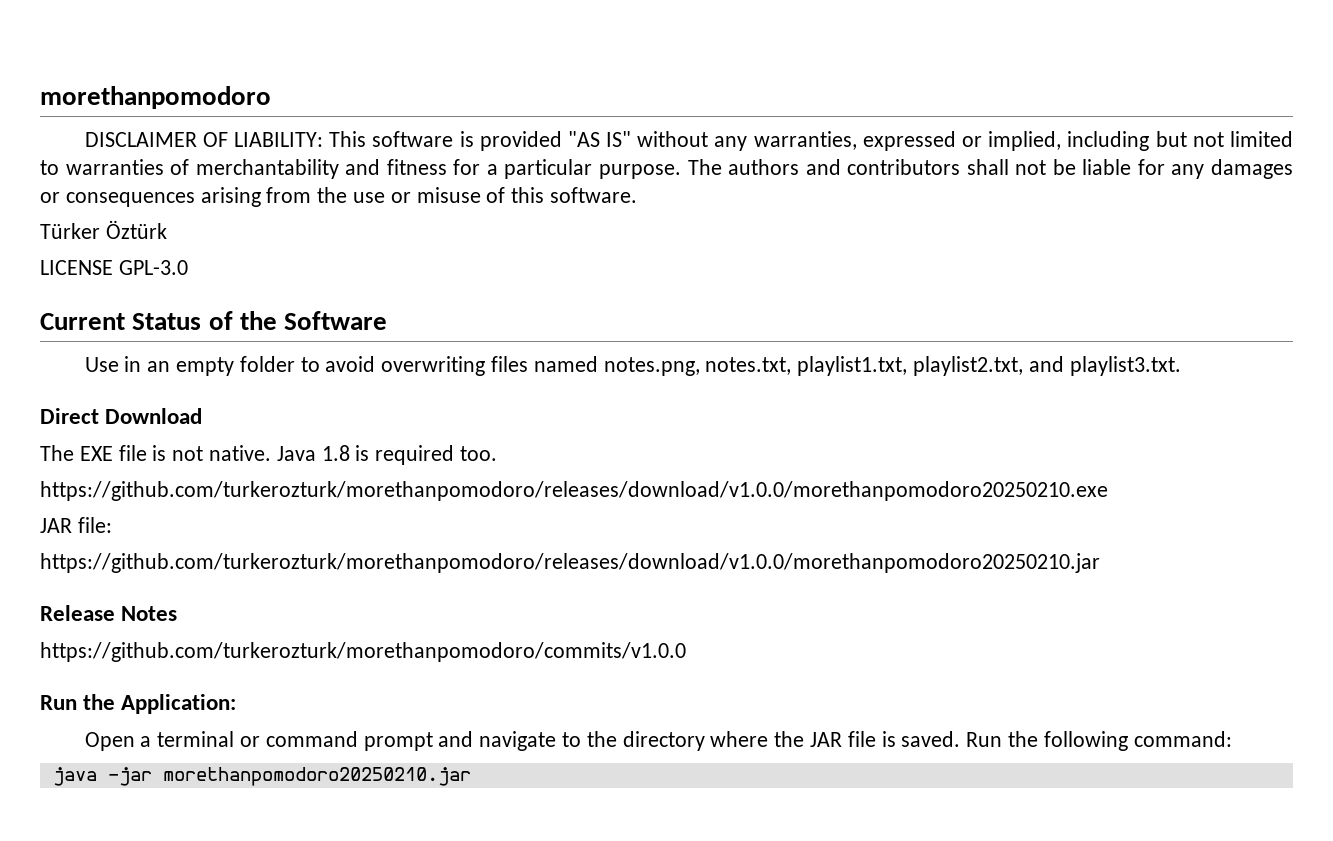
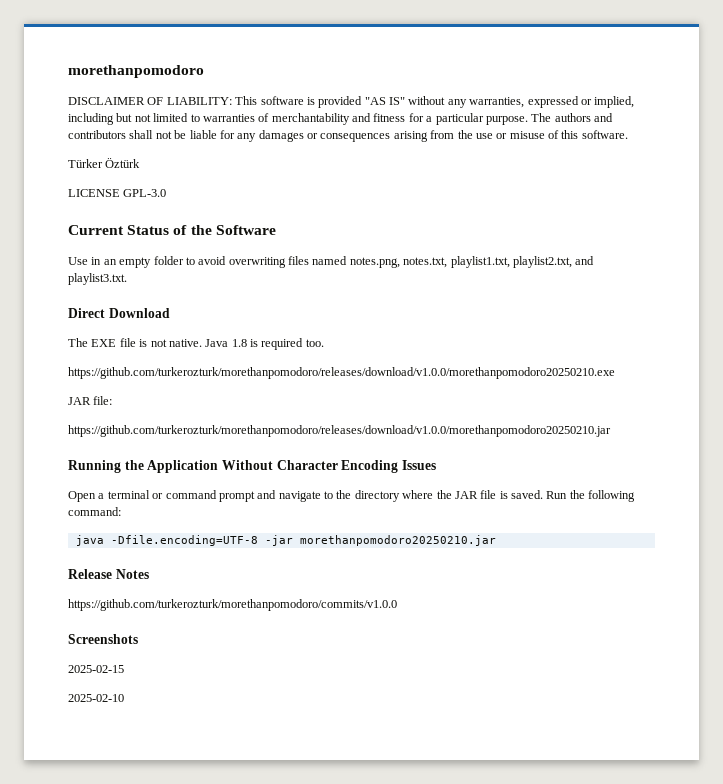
[40,605,178,621] [40,642,686,662] [40,694,237,714] Release Notes // https://github.com/turkerozturk/morethanpomodoro/commits/v1.0.0 // Run the Application: -> [68,460,436,473] Running the Application Without Character Encoding Issues
(97, 776) none -> [110,535,258,546] -Dfile.encoding=UTF-8
(471, 776) none -> [68,569,149,579] [68,599,397,611] [68,634,138,644] [68,665,124,673] [68,694,124,702] // Release Notes // https://github.com/turkerozturk/morethanpomodoro/commits/v1.0.0 // Screenshots // 2025-02-15 // 2025-02-10

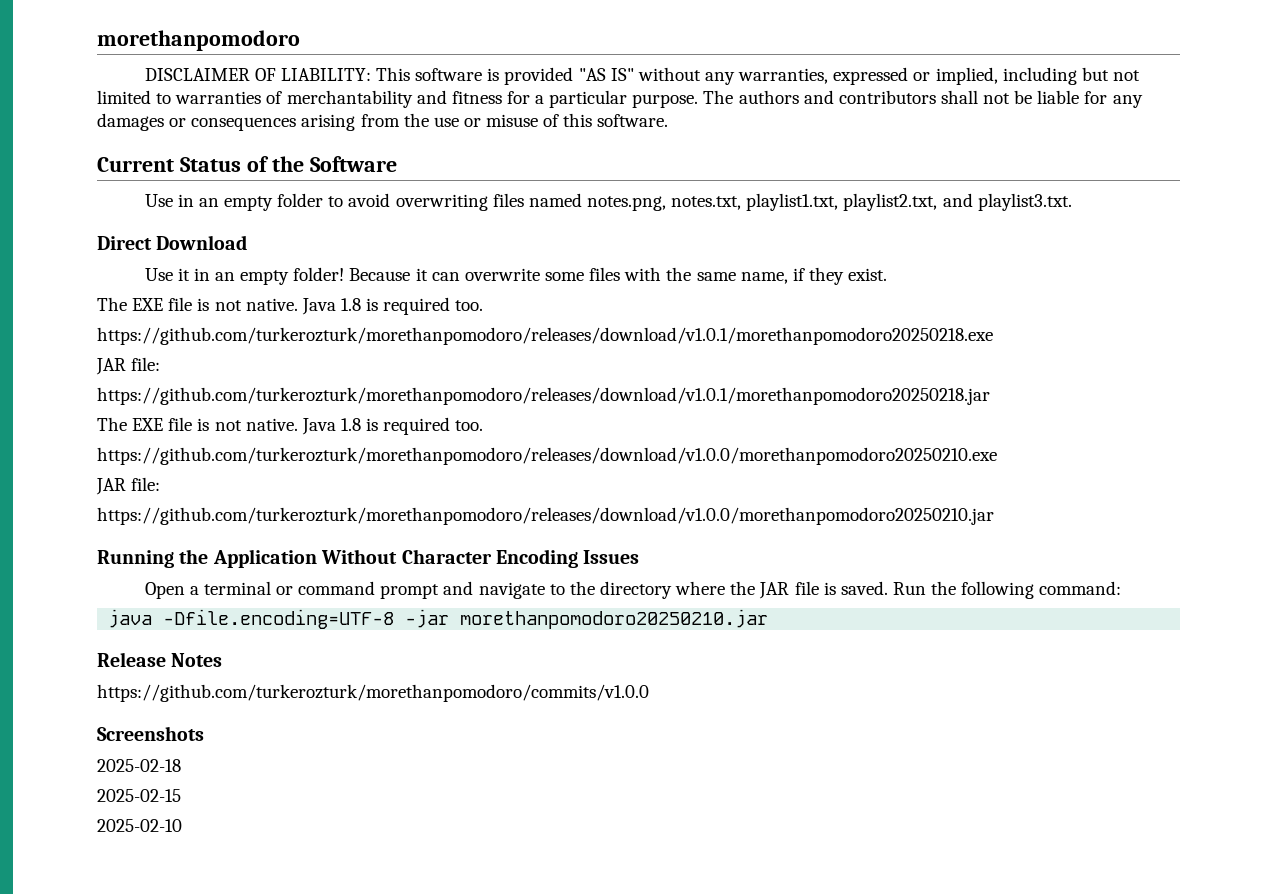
[68,158,141,168] [68,189,167,197] // Türker Öztürk // LICENSE GPL-3.0 -> (669, 120) none
(170, 313) none -> [144,267,888,285] [97,297,484,315] [97,327,993,345] [96,357,161,375] [97,387,990,405] // Use it in an empty folder! Because it can overwrite some files with the same name, if they exist. // The EXE file is not native. Java 1.8 is required too. // https://github.com/turkerozturk/morethanpomodoro/releases/download/v1.0.1/morethanpomodoro20250218.exe // JAR file: // https://github.com/turkerozturk/morethanpomodoro/releases/download/v1.0.1/morethanpomodoro20250218.jar
(138, 639) none -> [97,759,181,772] // 2025-02-18

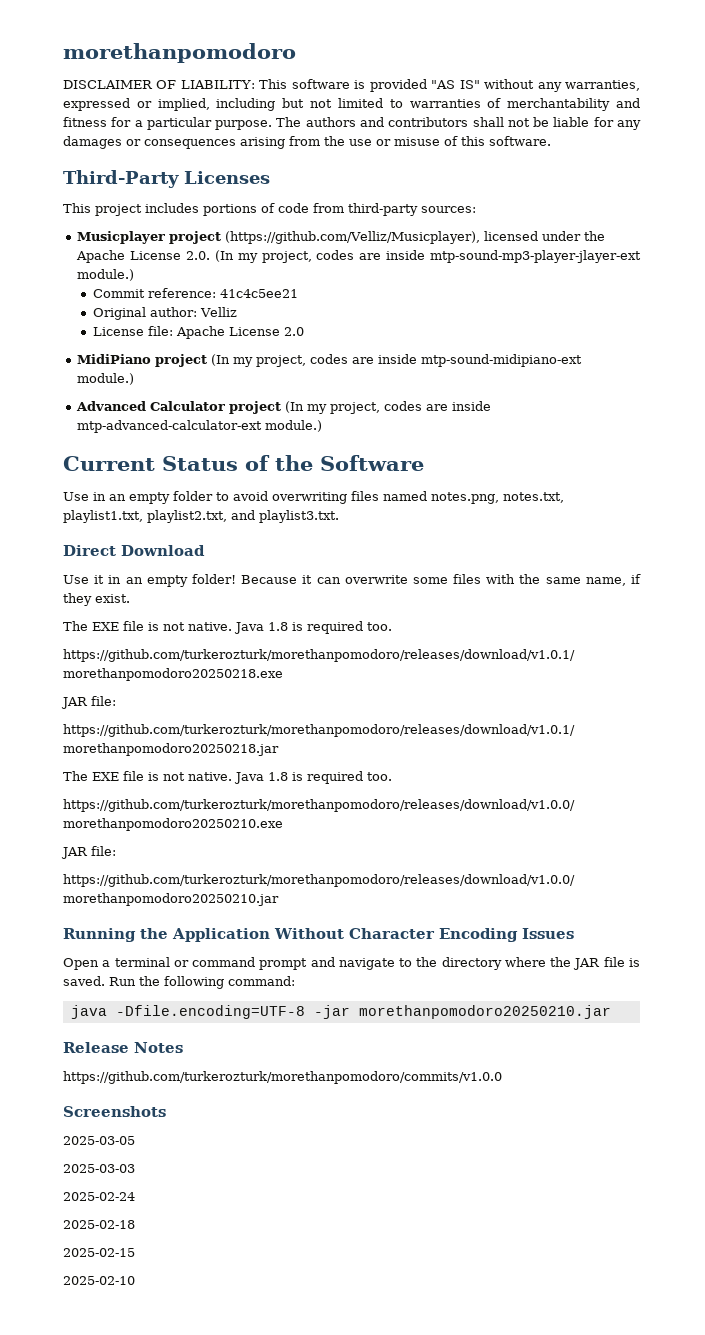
(669, 120) none -> [63,170,270,188] [63,203,476,216] [77,231,606,244] [76,250,641,263] [77,269,135,281] [92,288,298,298] [92,307,237,320] [92,326,304,339] [77,354,583,367] [77,373,135,385] [76,401,492,414] [77,420,323,433] // Third-Party Licenses // This project includes portions of code from third-party sources: // Musicplayer project (https://github.com/Velliz/Musicplayer), licensed under the Apache License 2.0. (In my project, codes are inside mtp-sound-mp3-player-jlayer-ext module.) // Commit reference: 41c4c5ee21 // Original author: Velliz // License file: Apache License 2.0 // MidiPiano project (In my project, codes are inside mtp-sound-midipiano-ext module.) // Advanced Calculator project (In my project, codes are inside mtp-advanced-calculator-ext module.)
(204, 733) none -> [63,1136,135,1145] [63,1164,135,1173] [63,1192,135,1201] // 2025-03-05 // 2025-03-03 // 2025-02-24

